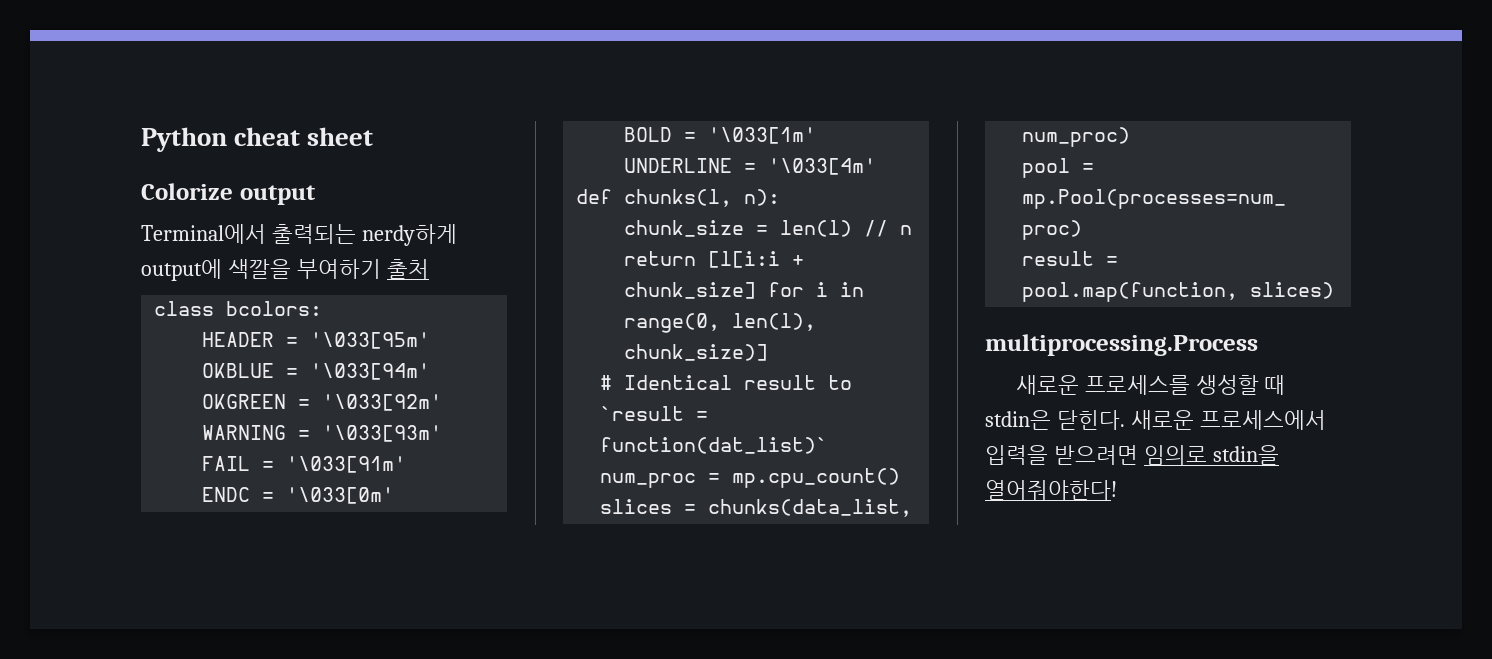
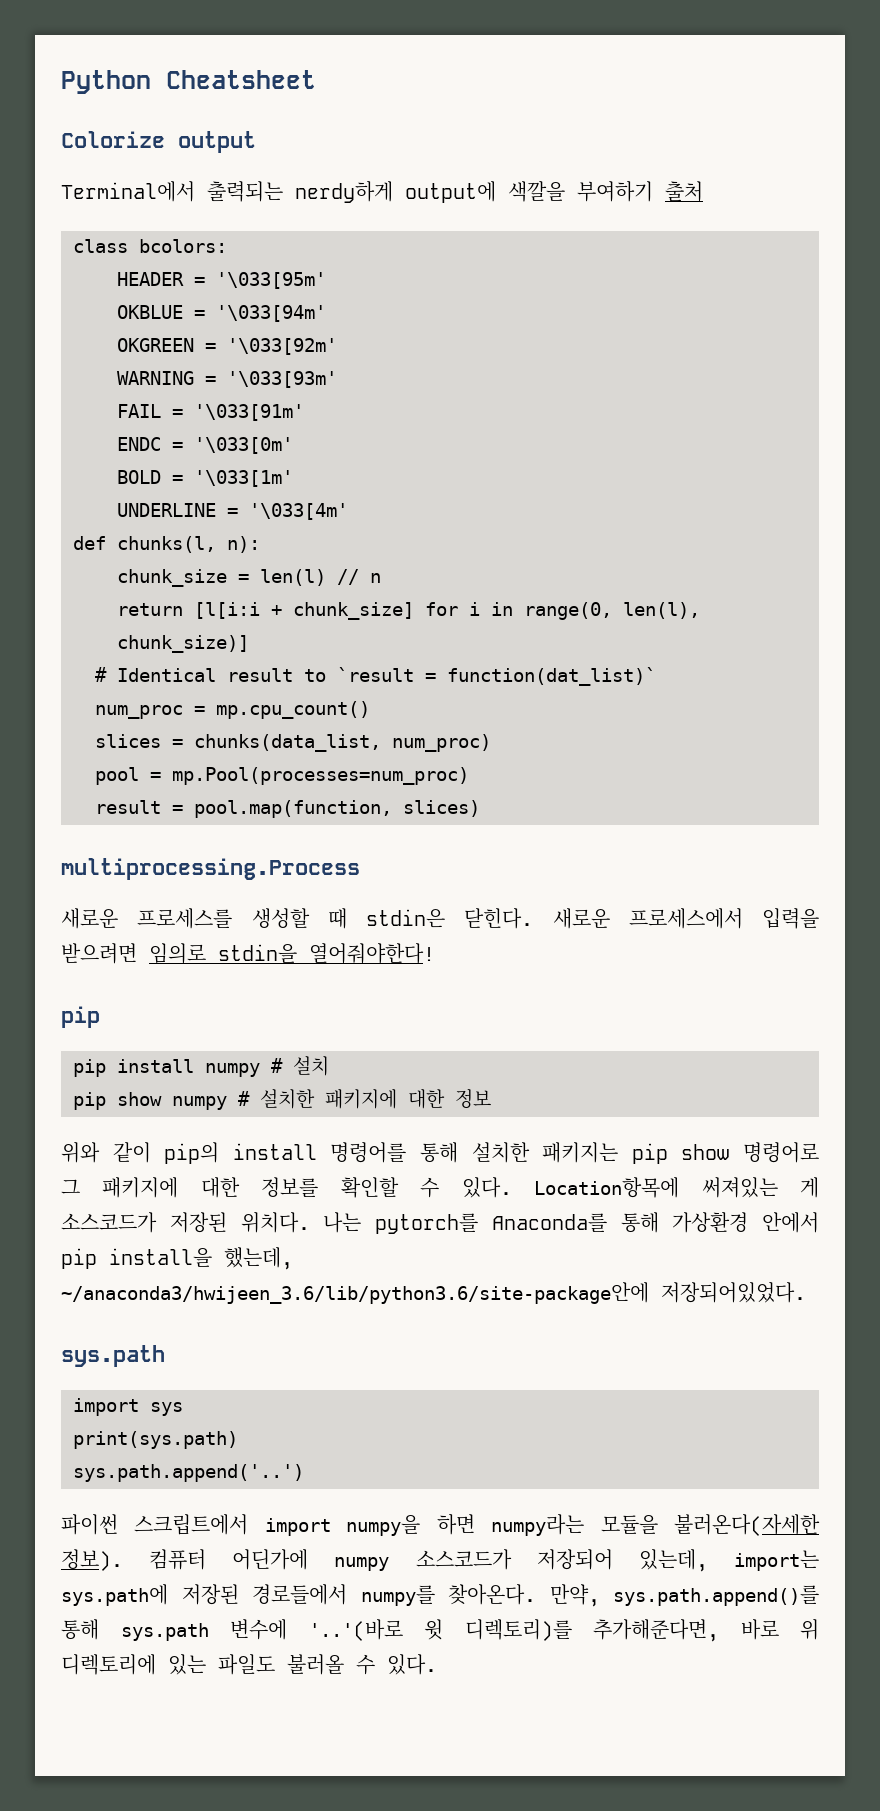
[234,127,374,146] cheat sheet -> [166,70,316,89] Cheatsheet
(1117, 490) none -> [61,1006,100,1028] [73,1056,329,1077] [73,1089,491,1110] [61,1142,820,1164] [61,1177,819,1198] [61,1212,819,1234] [61,1247,293,1270] [61,1282,806,1304] [61,1345,165,1367] [73,1398,183,1416] [73,1431,238,1449] [73,1464,304,1482] [61,1514,820,1536] [61,1549,819,1572] [61,1584,819,1607] [61,1619,819,1642] [61,1654,437,1675] // pip // pip install numpy # 설치 // pip show numpy # 설치한 패키지에 대한 정보 // 위와 같이 pip의 install 명령어를 통해 설치한 패키지는 pip show 명령어로 그 패키지에 대한 정보를 확인할 수 있다. Location항목에 써져있는 게 소스코드가 저장된 위치다. 나는 pytorch를 Anaconda를 통해 가상환경 안에서 pip install을 했는데, ~/anaconda3/hwijeen_3.6/lib/python3.6/site-package안에 저장되어있었다. // sys.path // import sys // print(sys.path) // sys.path.append('..') // 파이썬 스크립트에서 import numpy을 하면 numpy라는 모듈을 불러온다(자세한 정보). 컴퓨터 어딘가에 numpy 소스코드가 저장되어 있는데, import는 sys.path에 저장된 경로들에서 numpy를 찾아온다. 만약, sys.path.append()를 통해 sys.path 변수에 '..'(바로 윗 디렉토리)를 추가해준다면, 바로 위 디렉토리에 있는 파일도 불러올 수 있다.

